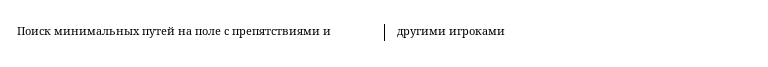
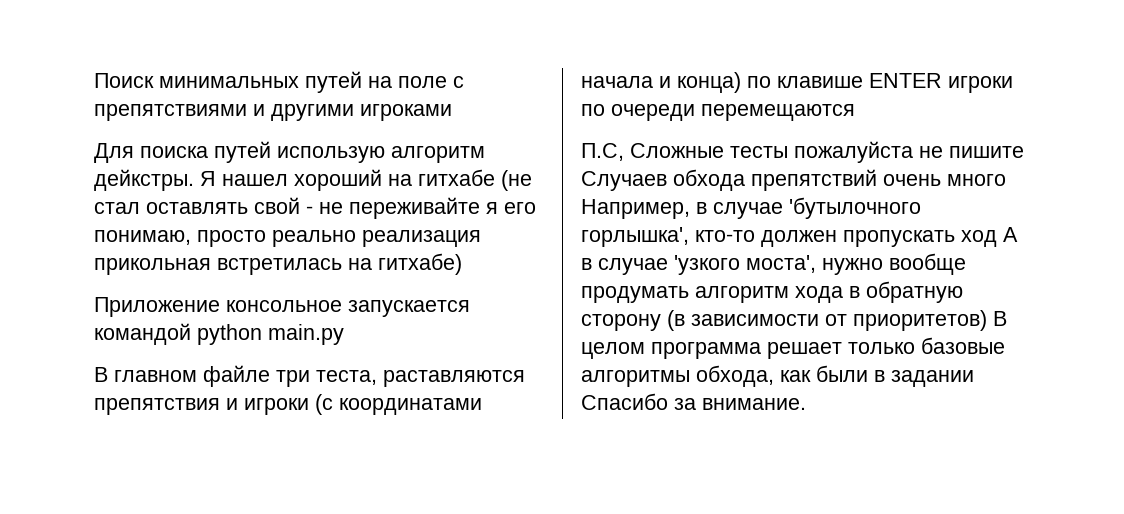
(505, 33) none -> [94,141,485,163] [94,169,532,191] [94,197,536,219] [94,230,481,247] [94,253,462,275] [94,297,470,317] [94,323,344,345] [94,365,525,387] [94,394,482,415] [581,72,1013,93] [581,104,855,121] [581,141,1024,163] [581,169,1006,191] [581,197,921,219] [581,227,1018,247] [581,253,966,275] [581,281,963,303] [581,310,1007,331] [581,337,1005,359] [581,365,974,387] [581,393,806,410] // Для поиска путей использую алгоритм дейкстры. Я нашел хороший на гитхабе (не стал оставлять свой - не переживайте я его понимаю, просто реально реализация прикольная встретилась на гитхабе) // Приложение консольное запускается командой python main.py // В главном файле три теста, раставляются препятствия и игроки (с координатами начала и конца) по клавише ENTER игроки по очереди перемещаются // П.С, Сложные тесты пожалуйста не пишите Случаев обхода препятствий очень много Например, в случае 'бутылочного горлышка', кто-то должен пропускать ход А в случае 'узкого моста', нужно вообще продумать алгоритм хода в обратную сторону (в зависимости от приоритетов) В целом программа решает только базовые алгоритмы обхода, как были в задании Спасибо за внимание.

